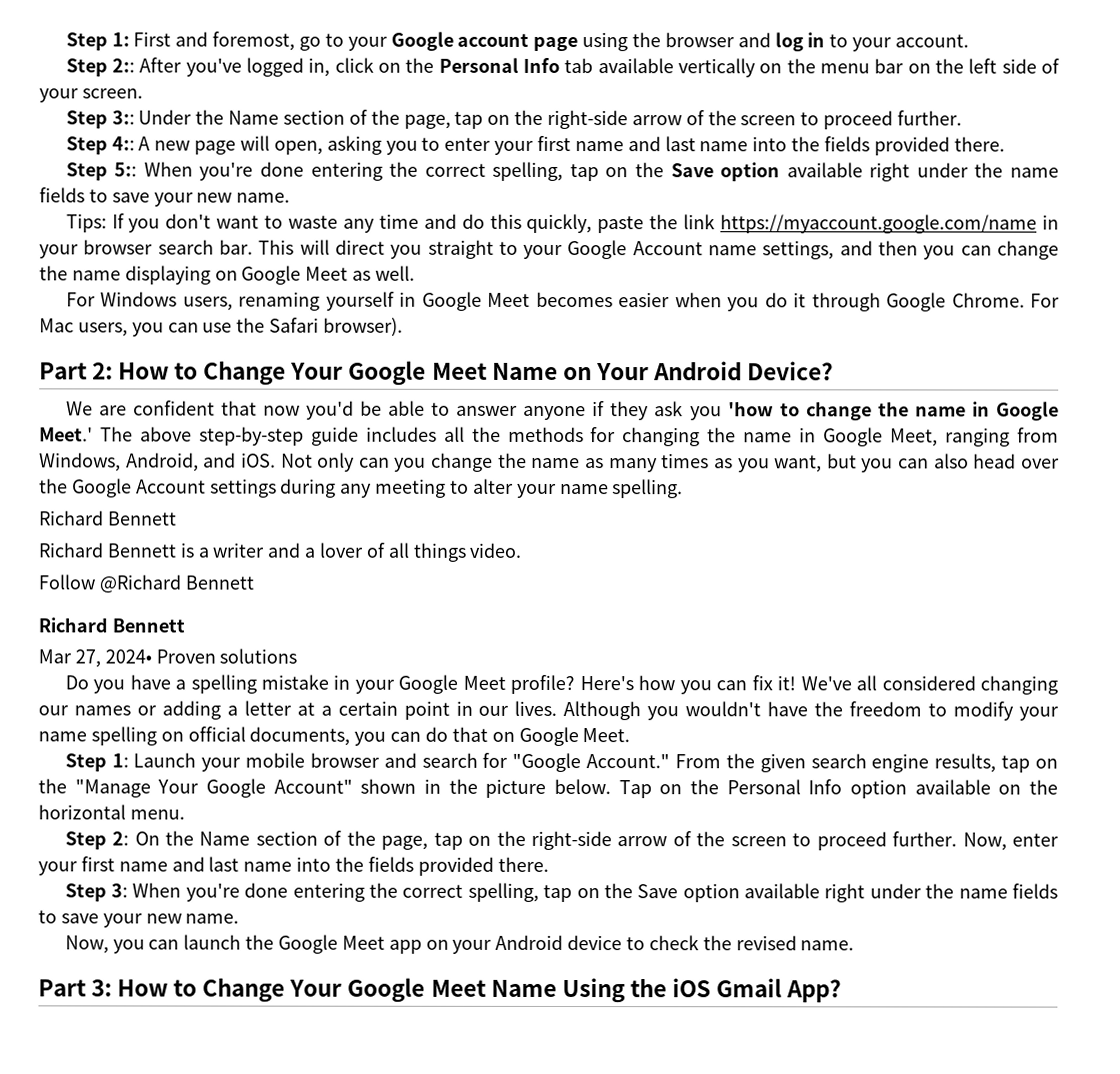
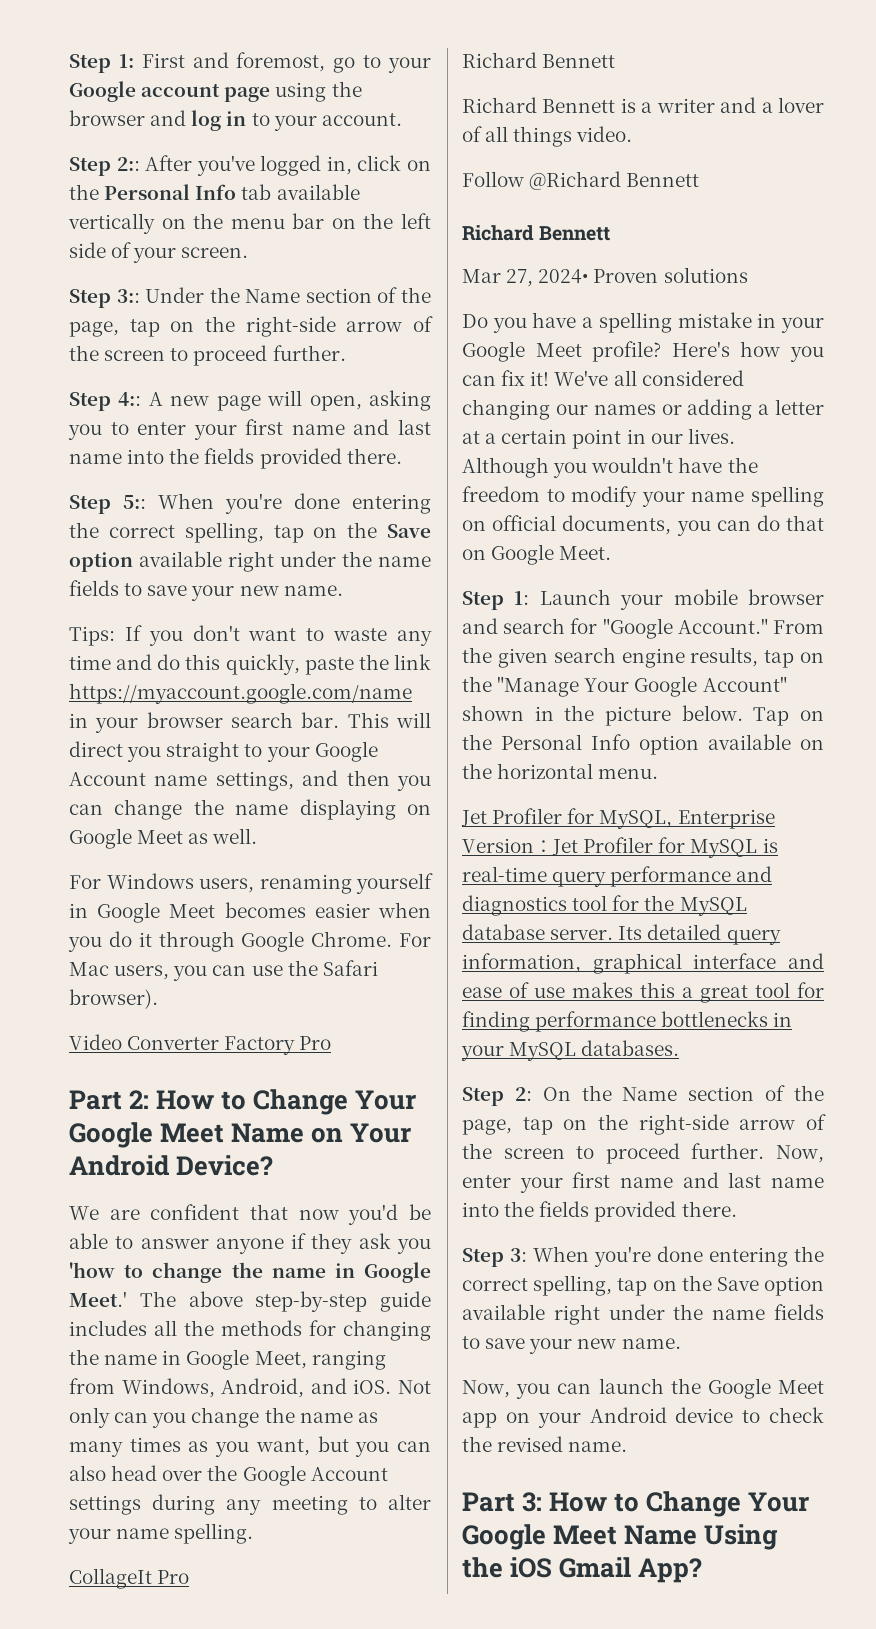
(404, 327) none -> [69,1034,332,1055] // Video Converter Factory Pro
(684, 489) none -> [69,1568,190,1589] // CollageIt Pro
(185, 814) none -> [461,808,775,829] [462,837,778,858] [462,866,773,887] [462,895,747,916] [462,924,781,945] [462,953,824,974] [462,982,824,1003] [462,1011,793,1032] [461,1040,680,1061] // Jet Profiler for MySQL, Enterprise Version：Jet Profiler for MySQL is real-time query performance and diagnostics tool for the MySQL database server. Its detailed query information, graphical interface and ease of use makes this a great tool for finding performance bottlenecks in your MySQL databases.

